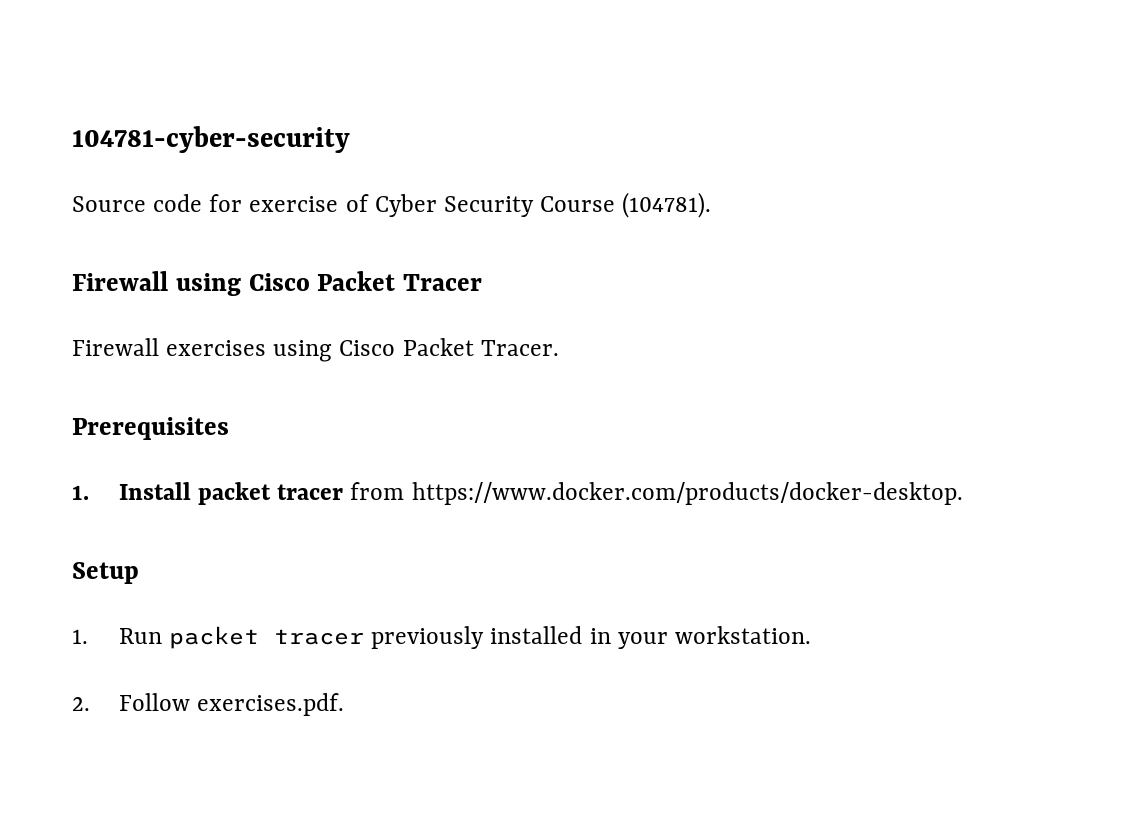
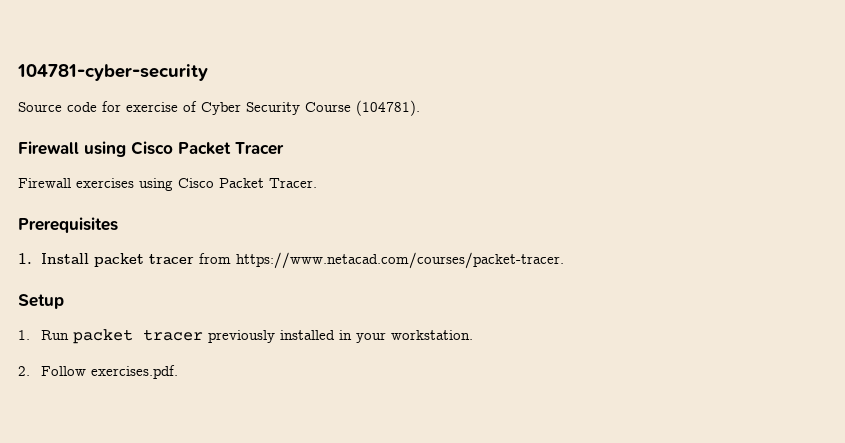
[411,482,963,505] https://www.docker.com/products/docker-desktop. -> [236,252,565,269] https://www.netacad.com/courses/packet-tracer.

